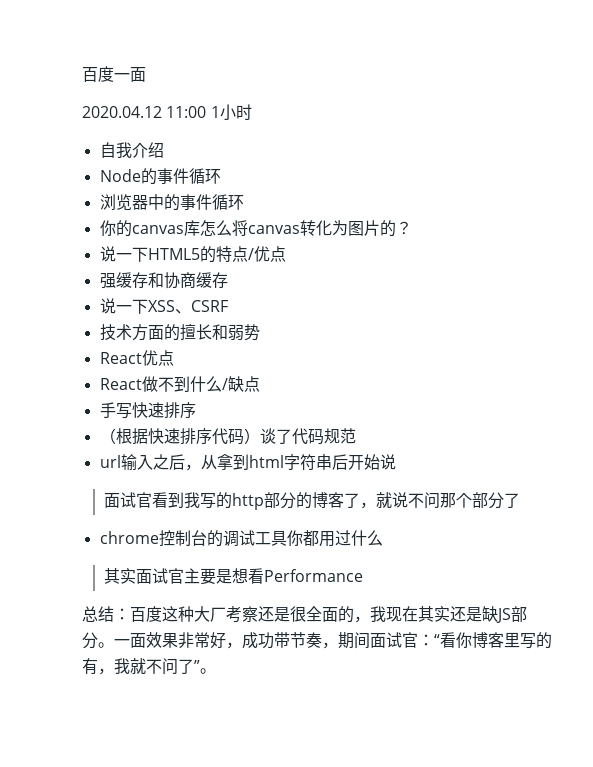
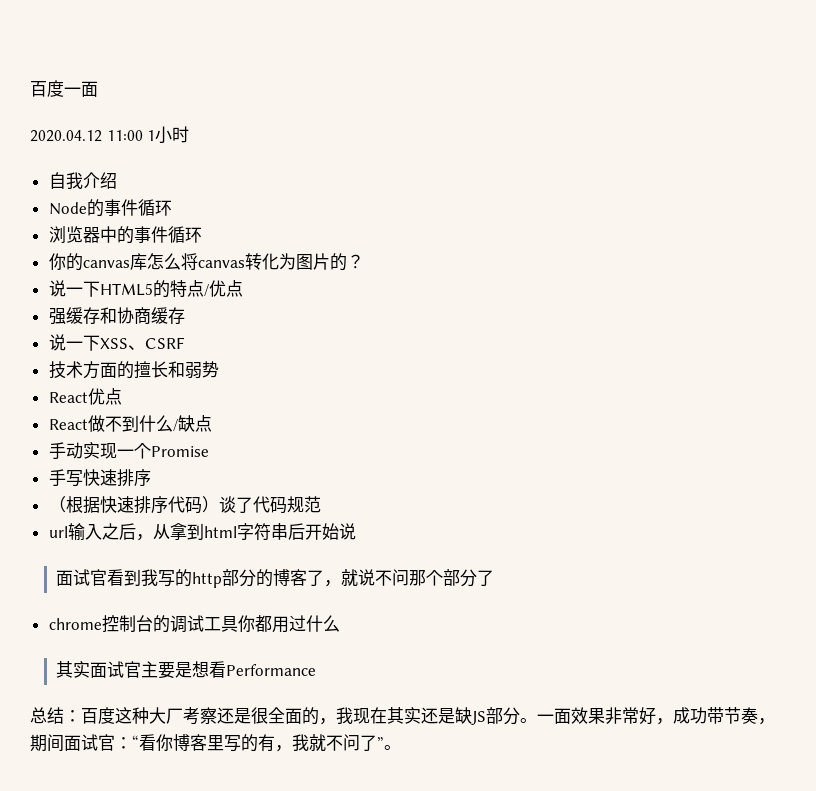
(260, 384) none -> [48,442,209,460] // 手动实现一个Promise

